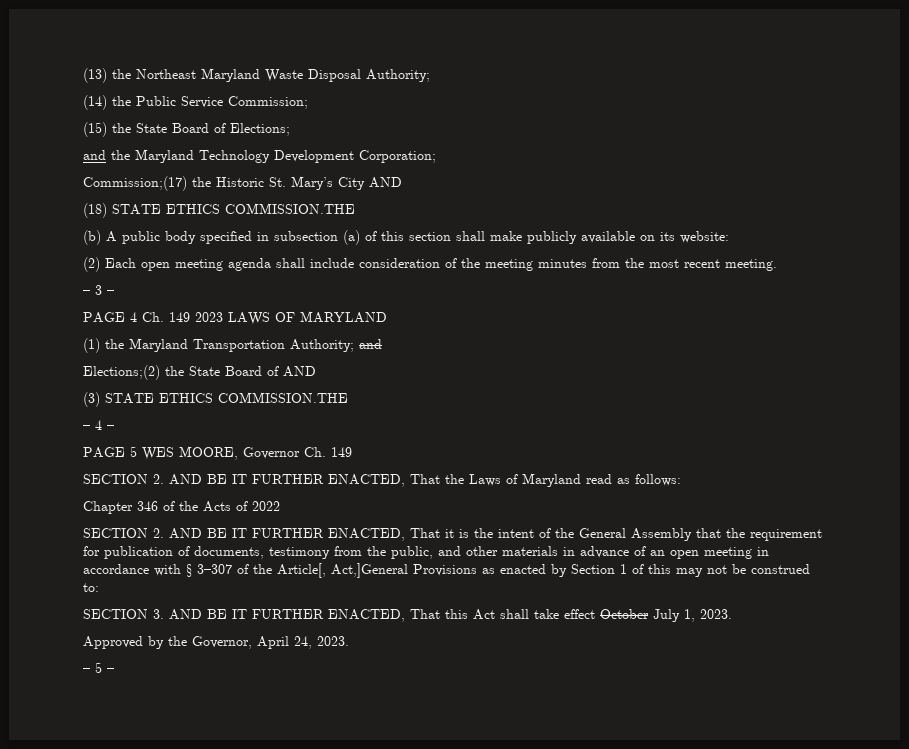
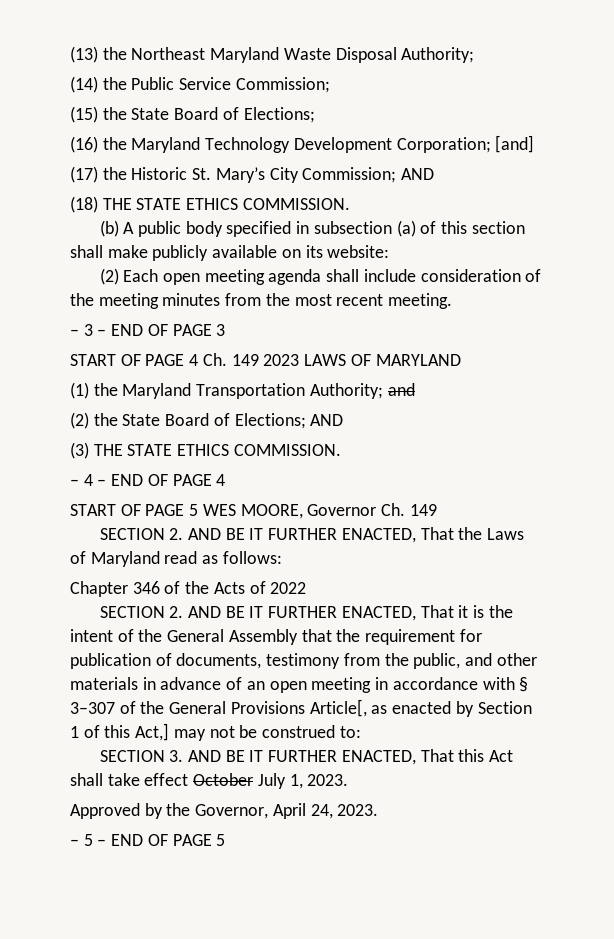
[83,150,106,160] and -> [70,136,98,153] (16)
[83,176,187,191] // Commission;(17) -> [495,135,535,153] [70,166,98,183] [and] // (17)
(365, 183) none -> [302,167,397,183] Commission;
[112,203,355,215] STATE ETHICS COMMISSION.THE -> [102,198,350,210] THE STATE ETHICS COMMISSION.
(114, 292) // -> [111,324,226,336] [70,354,141,366] END OF PAGE 3 // START OF
[83,365,279,380] Elections;(2) the State Board of -> [70,412,306,429] (2) the State Board of Elections;
[105,392,348,404] STATE ETHICS COMMISSION.THE -> [93,444,341,456] THE STATE ETHICS COMMISSION.
(114, 427) // -> [111,474,226,486] [70,504,141,516] END OF PAGE 4 // START OF
[277,563,477,578] Article[, Act,]General Provisions -> [169,699,367,717] General Provisions Article[,
(671, 569) none -> [135,723,170,741] Act,]
(114, 670) none -> [111,834,226,846] END OF PAGE 5

